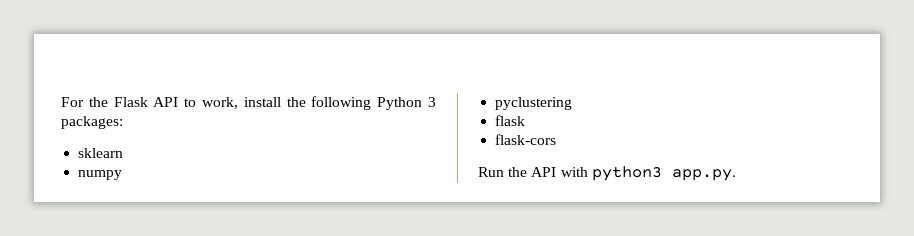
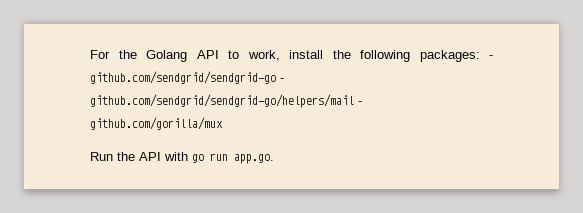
[113,97,148,107] Flask -> [146,50,187,62] Golang
[377,97,437,110] Python 3 -> (410, 56) none
[78,148,124,158] [78,170,123,180] [495,97,573,110] [495,115,526,126] [495,134,557,145] // sklearn // numpy // pyclustering // flask // flask-cors -> [489,55,493,59] [90,71,284,84] [90,94,362,108] [90,117,223,130] - github.com/sendgrid/sendgrid-go - github.com/sendgrid/sendgrid-go/helpers/mail - github.com/gorilla/mux
[591,166,736,181] python3 app.py. -> [192,153,274,164] go run app.go.

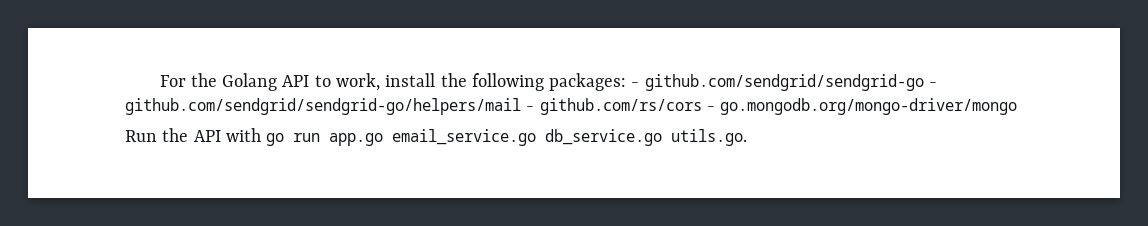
[90,117,223,130] github.com/gorilla/mux -> [539,98,1018,115] github.com/rs/cors - go.mongodb.org/mongo-driver/mongo
[234,154,274,164] app.go. -> [329,129,748,146] app.go email_service.go db_service.go utils.go.

